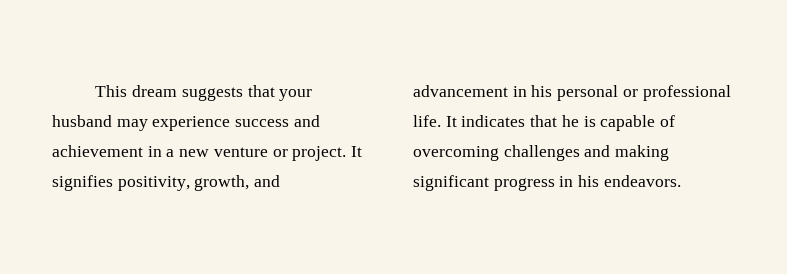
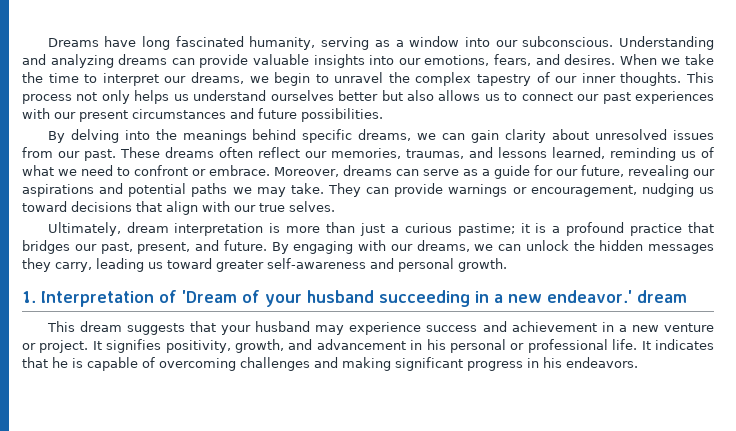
(95, 91) none -> [47,36,714,50] [22,54,715,68] [22,72,714,86] [22,90,714,104] [22,108,383,122] [47,129,714,143] [22,147,714,161] [22,165,715,179] [22,183,714,197] [22,201,335,215] [47,222,714,236] [22,240,714,254] [22,258,507,272] [22,290,687,307] Dreams have long fascinated humanity, serving as a window into our subconscious. Understanding and analyzing dreams can provide valuable insights into our emotions, fears, and desires. When we take the time to interpret our dreams, we begin to unravel the complex tapestry of our inner thoughts. This process not only helps us understand ourselves better but also allows us to connect our past experiences with our present circumstances and future possibilities. // By delving into the meanings behind specific dreams, we can gain clarity about unresolved issues from our past. These dreams often reflect our memories, traumas, and lessons learned, reminding us of what we need to confront or embrace. Moreover, dreams can serve as a guide for our future, revealing our aspirations and potential paths we may take. They can provide warnings or encouragement, nudging us toward decisions that align with our true selves. // Ultimately, dream interpretation is more than just a curious pastime; it is a profound practice that bridges our past, present, and future. By engaging with our dreams, we can unlock the hidden messages they carry, leading us toward greater self-awareness and personal growth. // 1. Interpretation of 'Dream of your husband succeeding in a new endeavor.' dream //

